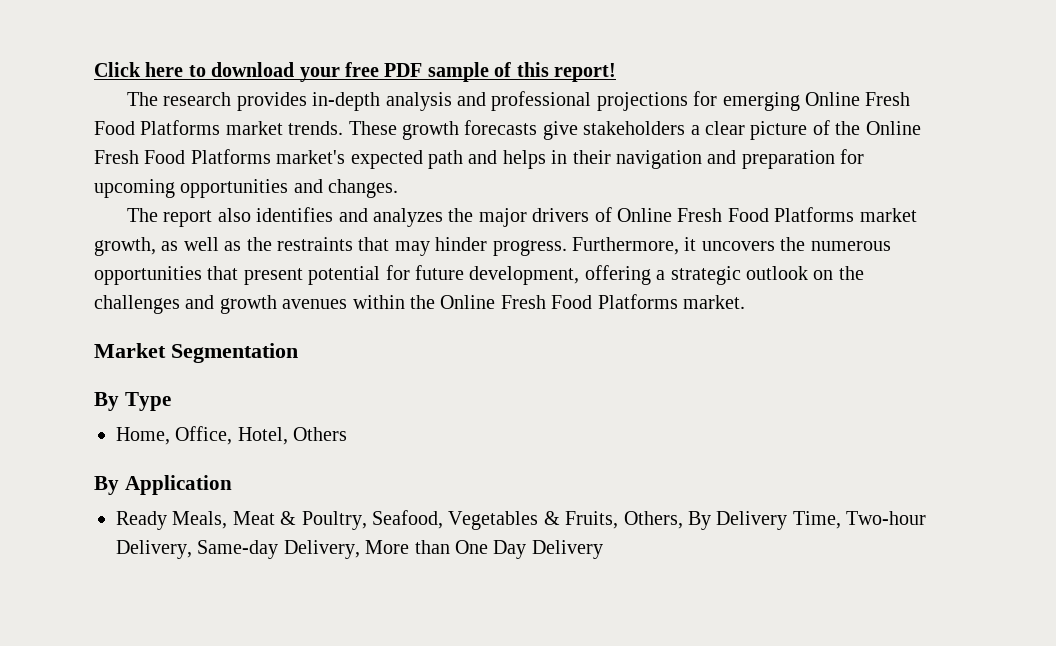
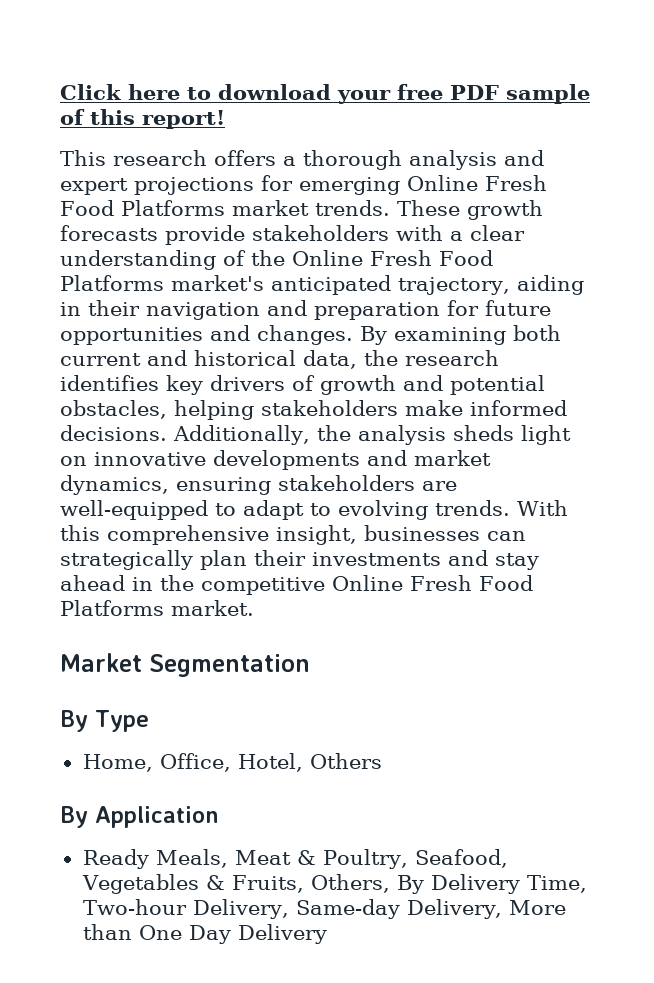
[126,92,381,111] The research provides in-depth -> [60,150,402,170] This research offers a thorough
[491,91,592,111] professional -> [60,178,128,195] expert
[542,121,686,140] give stakeholders -> [165,225,443,245] provide stakeholders with
[750,121,808,140] picture -> [60,250,216,270] understanding
[350,150,546,169] expected path and helps -> [271,275,584,295] anticipated trajectory, aiding
[94,179,175,198] upcoming -> [485,300,551,316] future
[126,207,917,227] [94,237,891,256] [94,265,864,285] [94,295,435,314] // The report also identifies and analyzes the major drivers of Online Fresh Food Platforms market growth, as well as the restraints that may hinder progress. Furthermore, it uncovers the numerous opportunities that present potential for future development, offering a strategic outlook on the challenges and growth avenues within the -> [360,325,561,345] [60,350,499,369] [60,375,545,395] [60,400,567,420] [60,425,571,445] [60,450,491,470] [60,475,457,495] [60,500,568,520] [60,525,526,545] [60,550,539,570] [60,575,325,595] By examining both current and historical data, the research identifies key drivers of growth and potential obstacles, helping stakeholders make informed decisions. Additionally, the analysis sheds light on innovative developments and market dynamics, ensuring stakeholders are well-equipped to adapt to evolving trends. With this comprehensive insight, businesses can strategically plan their investments and stay ahead in the competitive

